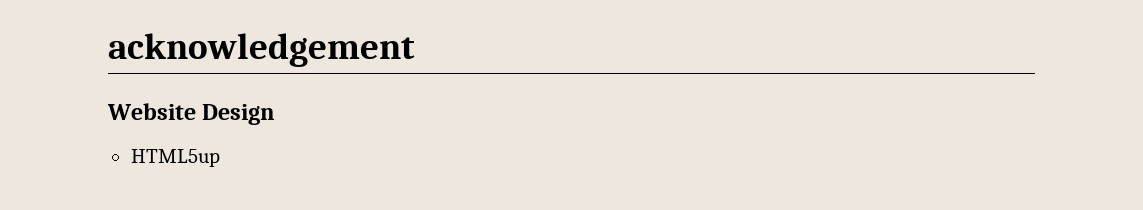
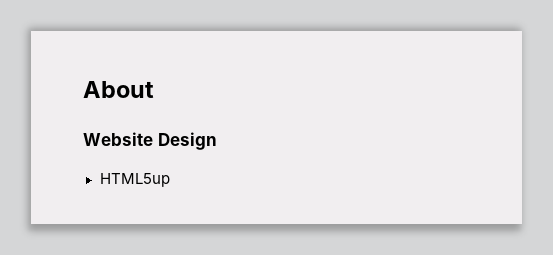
[108,33,415,67] acknowledgement -> [83,81,154,98] About

